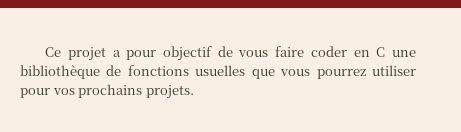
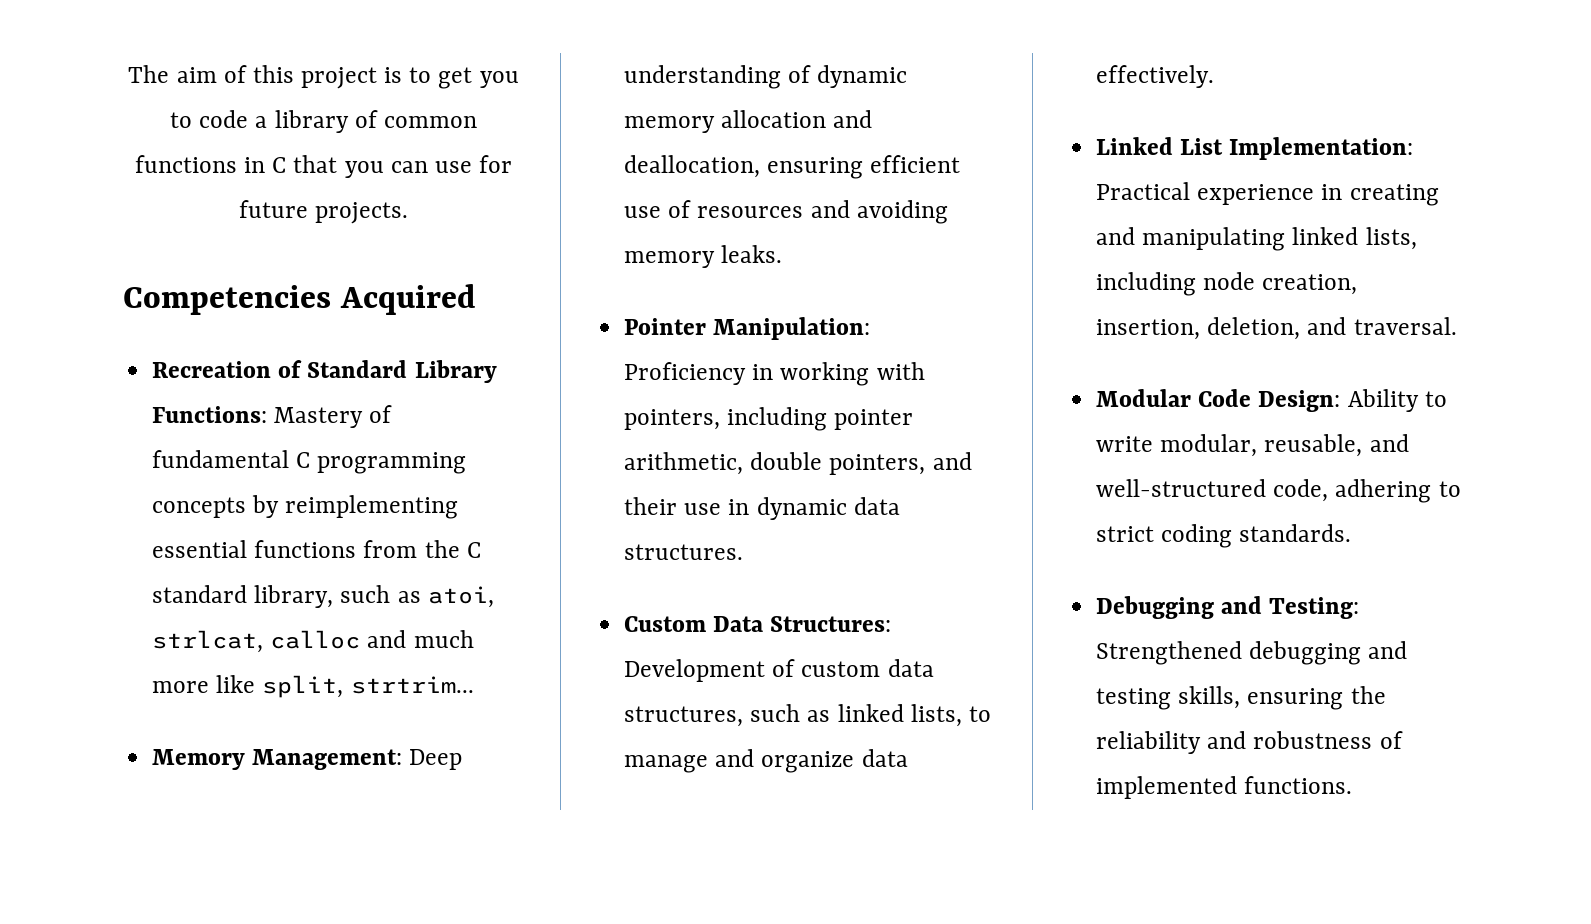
[45,46,417,61] [20,65,416,79] [20,84,194,99] Ce projet a pour objectif de vous faire coder en C une bibliothèque de fonctions usuelles que vous pourrez utiliser pour vos prochains projets. -> [128,65,519,89] [170,110,477,133] [134,155,513,178] [238,200,409,224] [123,284,476,315] [152,360,497,383] [152,405,393,428] [152,450,467,474] [152,495,459,519] [152,540,481,558] [152,585,494,608] [152,630,474,653] [152,675,474,698] [152,749,463,770] [624,65,908,89] [624,110,873,133] [624,155,961,179] [624,200,948,224] [624,245,783,268] [624,317,871,340] [624,362,925,386] [624,407,914,431] [624,452,972,475] [624,497,900,520] [624,544,744,560] [624,616,892,632] [624,659,934,682] [624,704,991,727] [624,749,908,773] [1096,65,1215,88] [1096,137,1414,160] [1096,182,1439,206] [1096,227,1417,251] [1096,272,1358,296] [1096,317,1457,340] [1096,389,1447,412] [1096,434,1409,457] [1096,479,1461,503] [1096,524,1352,548] [1096,596,1360,619] [1096,641,1408,665] [1096,686,1386,710] [1096,731,1403,754] [1096,776,1353,799] The aim of this project is to get you to code a library of common functions in C that you can use for future projects. // Competencies Acquired // Recreation of Standard Library Functions: Mastery of fundamental C programming concepts by reimplementing essential functions from the C standard library, such as atoi, strlcat, calloc and much more like split, strtrim... // Memory Management: Deep understanding of dynamic memory allocation and deallocation, ensuring efficient use of resources and avoiding memory leaks. // Pointer Manipulation: Proficiency in working with pointers, including pointer arithmetic, double pointers, and their use in dynamic data structures. // Custom Data Structures: Development of custom data structures, such as linked lists, to manage and organize data effectively. // Linked List Implementation: Practical experience in creating and manipulating linked lists, including node creation, insertion, deletion, and traversal. // Modular Code Design: Ability to write modular, reusable, and well-structured code, adhering to strict coding standards. // Debugging and Testing: Strengthened debugging and testing skills, ensuring the reliability and robustness of implemented functions.

